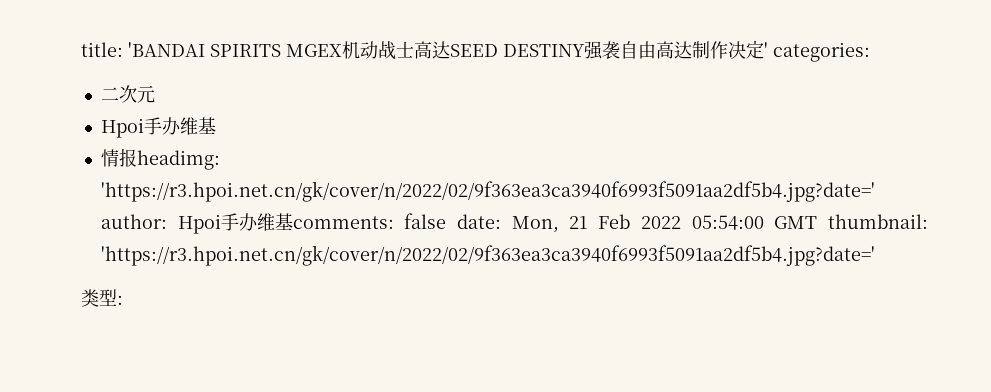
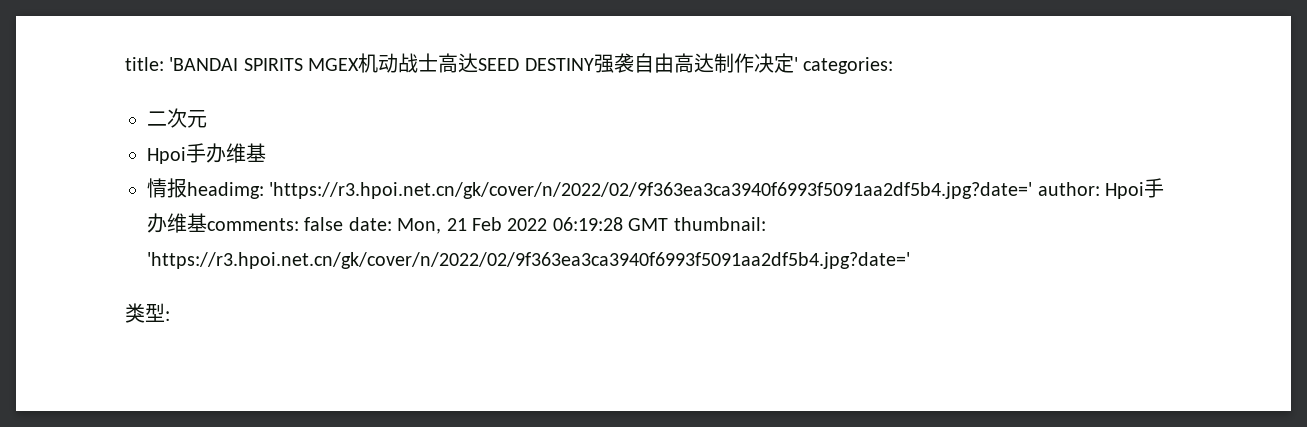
[691,215,764,230] 05:54:00 -> [552,217,623,231] 06:19:28

